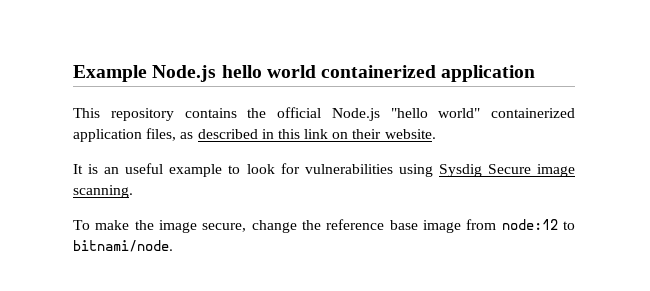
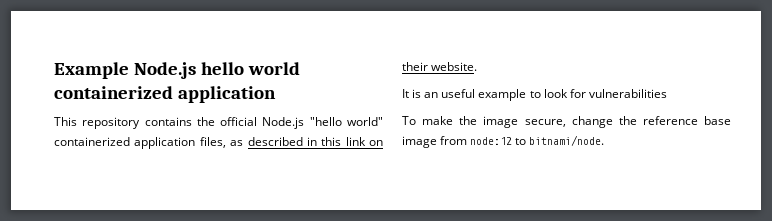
[398,164,575,177] [73,185,133,198] using Sysdig Secure image scanning. -> (667, 93) none

